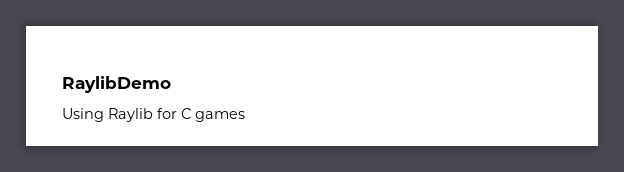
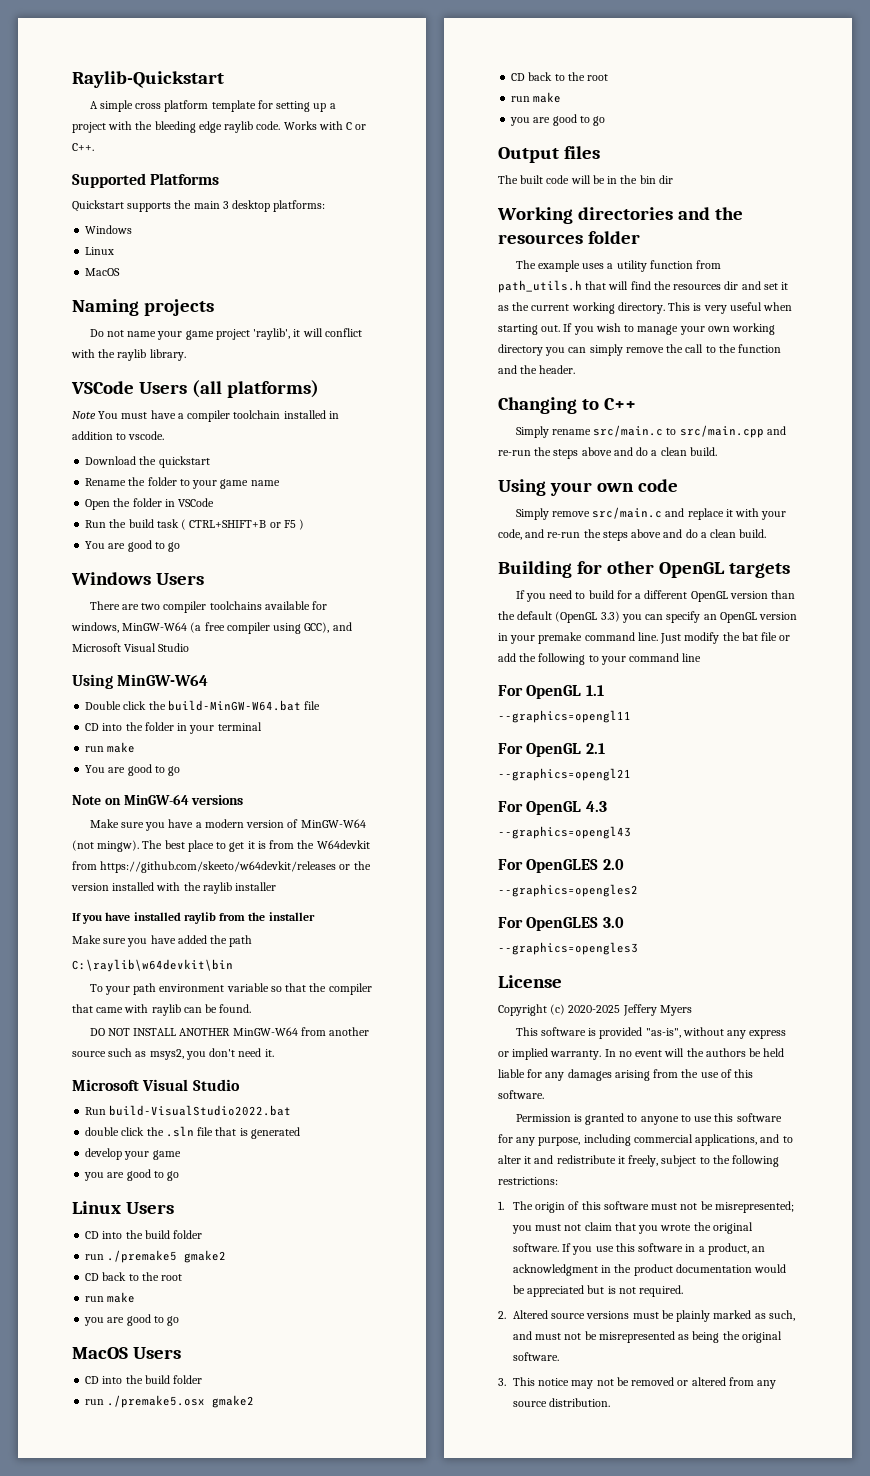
[62,76,171,93] [62,108,245,122] RaylibDemo // Using Raylib for C games -> [72,71,224,88] [89,100,336,112] [72,121,367,133] [72,143,94,151] [72,173,220,188] [72,200,326,212] [85,225,133,234] [85,247,115,255] [85,268,121,276] [72,299,214,316] [89,328,362,340] [71,349,186,361] [71,380,319,398] [72,410,339,422] [72,431,165,440] [85,456,210,468] [85,477,280,489] [85,498,215,510] [85,519,305,530] [85,540,181,552] [71,572,204,585] [89,601,328,613] [71,622,352,634] [72,643,190,652] [72,674,209,689] [85,700,321,711] [85,722,262,734] [85,742,136,753] [85,764,181,776] [72,794,244,805] [89,819,366,831] [72,840,370,852] [72,861,371,873] [71,882,277,894] [72,912,315,924] [72,935,253,947] [72,959,233,972] [89,983,372,995] [72,1004,252,1016] [89,1027,370,1036] [72,1048,274,1060] [72,1079,240,1091] [85,1105,292,1116] [85,1126,300,1139] [85,1148,181,1160] [84,1169,180,1181] [72,1201,174,1214] [85,1230,203,1239] [85,1250,227,1263] [85,1272,183,1281] [85,1292,136,1303] [84,1314,180,1326] [72,1347,181,1359] [85,1375,203,1384] [85,1395,255,1408] [511,72,609,81] [511,92,562,103] [510,114,606,126] [498,146,600,163] [498,175,673,184] [497,207,743,224] [498,231,640,244] [515,260,722,272] [498,280,789,293] [498,302,793,314] [498,323,776,335] [498,344,782,356] [498,365,576,374] [498,397,636,414] [515,425,786,438] [498,447,717,459] [498,479,678,496] [515,507,787,520] [498,529,767,541] [498,561,790,578] [515,590,796,602] [498,611,798,623] [498,632,791,644] [498,653,702,665] [498,685,604,699] [498,710,631,723] [498,743,605,757] [498,768,631,781] [498,801,607,815] [498,826,631,839] [498,859,624,873] [498,884,638,897] [498,917,624,931] [498,942,638,955] [498,975,562,988] [498,1004,692,1016] [515,1027,787,1039] [498,1048,785,1060] [498,1069,754,1081] [498,1090,544,1099] [515,1113,782,1125] [498,1134,793,1146] [498,1155,780,1167] [498,1177,558,1185] [498,1201,794,1213] [511,1222,753,1234] [512,1243,766,1255] [512,1264,787,1276] [512,1285,684,1297] [498,1310,795,1322] [512,1331,782,1343] [512,1352,559,1361] [498,1377,777,1389] [512,1398,611,1407] Raylib-Quickstart // A simple cross platform template for setting up a project with the bleeding edge raylib code. Works with C or C++. // Supported Platforms // Quickstart supports the main 3 desktop platforms: // Windows // Linux // MacOS // Naming projects // Do not name your game project 'raylib', it will conflict with the raylib library. // VSCode Users (all platforms) // Note You must have a compiler toolchain installed in addition to vscode. // Download the quickstart // Rename the folder to your game name // Open the folder in VSCode // Run the build task ( CTRL+SHIFT+B or F5 ) // You are good to go // Windows Users // There are two compiler toolchains available for windows, MinGW-W64 (a free compiler using GCC), and Microsoft Visual Studio // Using MinGW-W64 // Double click the build-MinGW-W64.bat file // CD into the folder in your terminal // run make // You are good to go // Note on MinGW-64 versions // Make sure you have a modern version of MinGW-W64 (not mingw). The best place to get it is from the W64devkit from https://github.com/skeeto/w64devkit/releases or the version installed with the raylib installer // If you have installed raylib from the installer // Make sure you have added the path // C:\raylib\w64devkit\bin // To your path environment variable so that the compiler that came with raylib can be found. // DO NOT INSTALL ANOTHER MinGW-W64 from another source such as msys2, you don't need it. // Microsoft Visual Studio // Run build-VisualStudio2022.bat // double click the .sln file that is generated // develop your game // you are good to go // Linux Users // CD into the build folder // run ./premake5 gmake2 // CD back to the root // run make // you are good to go // MacOS Users // CD into the build folder // run ./premake5.osx gmake2 // CD back to the root // run make // you are good to go // Output files // The built code will be in the bin dir // Working directories and the resources folder // The example uses a utility function from path_utils.h that will find the resources dir and set it as the current working directory. This is very useful when starting out. If you wish to manage your own working directory you can simply remove the call to the function and the header. // Changing to C++ // Simply rename src/main.c to src/main.cpp and re-run the steps above and do a clean build. // Using your own code // Simply remove src/main.c and replace it with your code, and re-run the steps above and do a clean build. // Building for other OpenGL targets // If you need to build for a different OpenGL version than the default (OpenGL 3.3) you can specify an OpenGL version in your premake command line. Just modify the bat file or add the following to your command line // For OpenGL 1.1 // --graphics=opengl11 // For OpenGL 2.1 // --graphics=opengl21 // For OpenGL 4.3 // --graphics=opengl43 // For OpenGLES 2.0 // --graphics=opengles2 // For OpenGLES 3.0 // --graphics=opengles3 // License // Copyright (c) 2020-2025 Jeffery Myers // This software is provided "as-is", without any express or implied warranty. In no event will the authors be held liable for any damages arising from the use of this software. // Permission is granted to anyone to use this software for any purpose, including commercial applications, and to alter it and redistribute it freely, subject to the following restrictions: // 1. The origin of this software must not be misrepresented; you must not claim that you wrote the original software. If you use this software in a product, an acknowledgment in the product documentation would be appreciated but is not required. // 2. Altered source versions must be plainly marked as such, and must not be misrepresented as being the original software. // 3. This notice may not be removed or altered from any source distribution.

